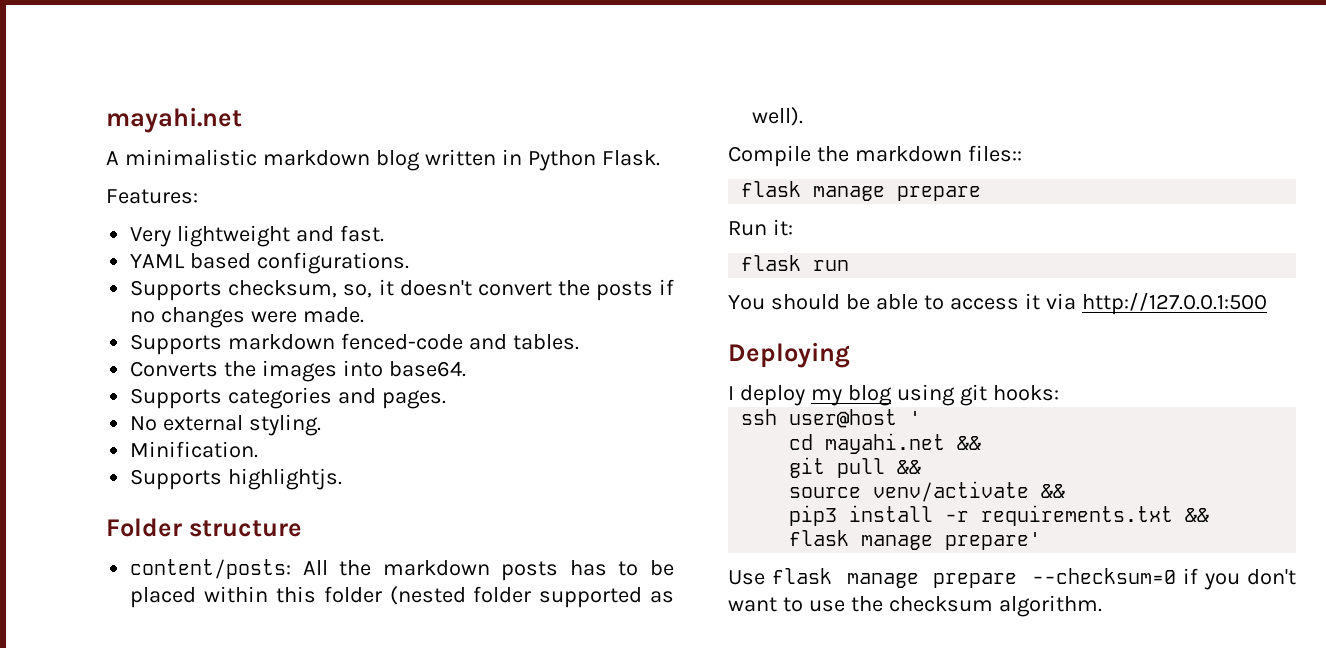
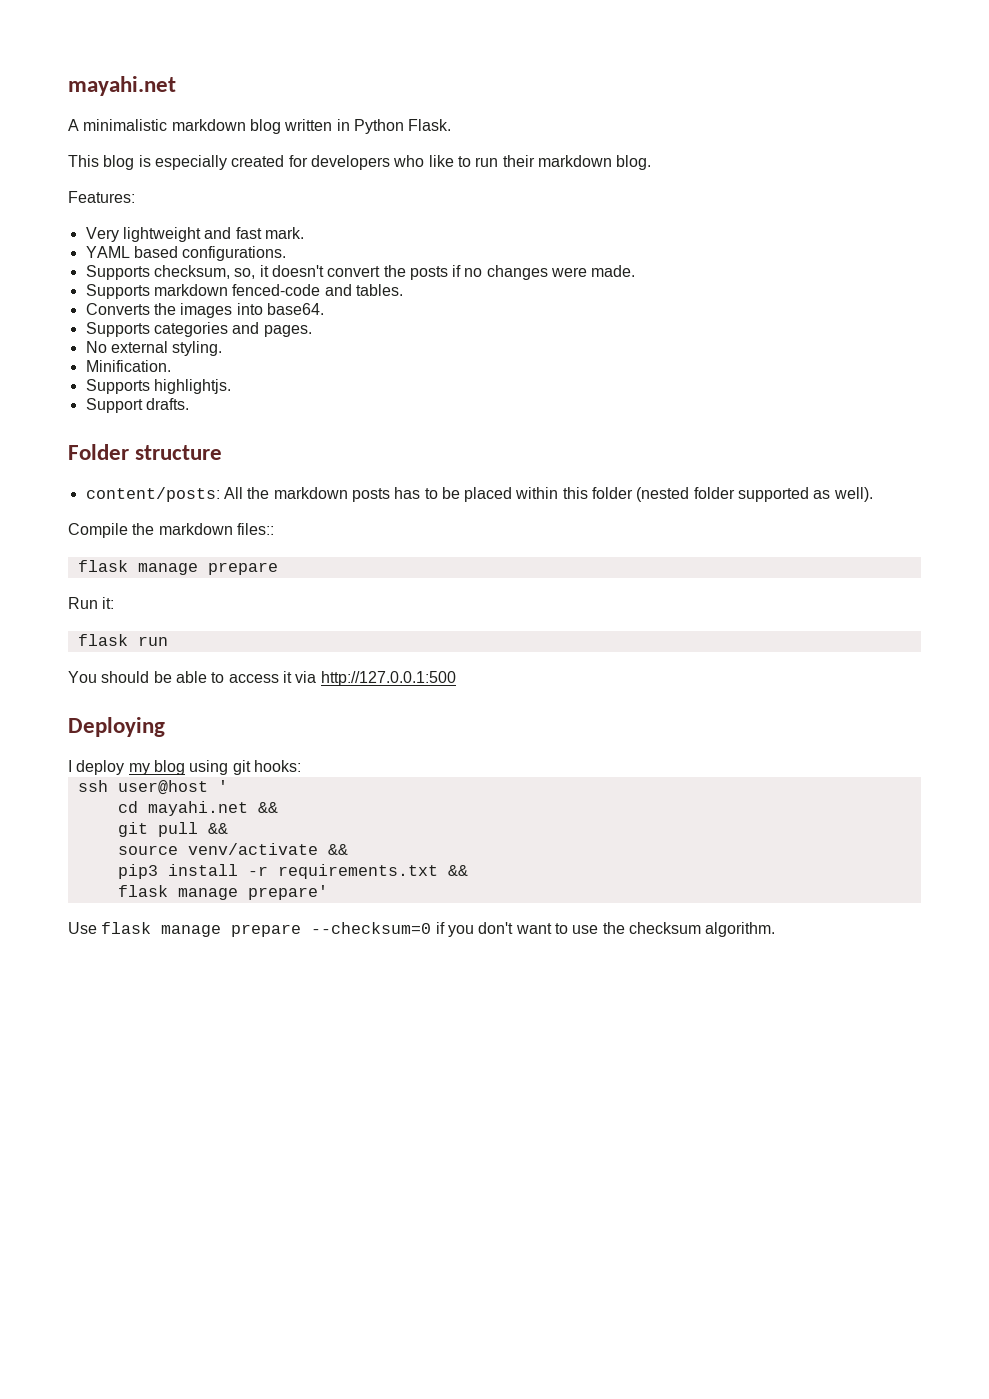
(660, 158) none -> [68,155,652,170] // This blog is especially created for developers who like to run their markdown blog.
[340,225,385,242] fast. -> [235,227,304,239] fast mark.
(343, 479) none -> [85,398,189,413] // Support drafts.

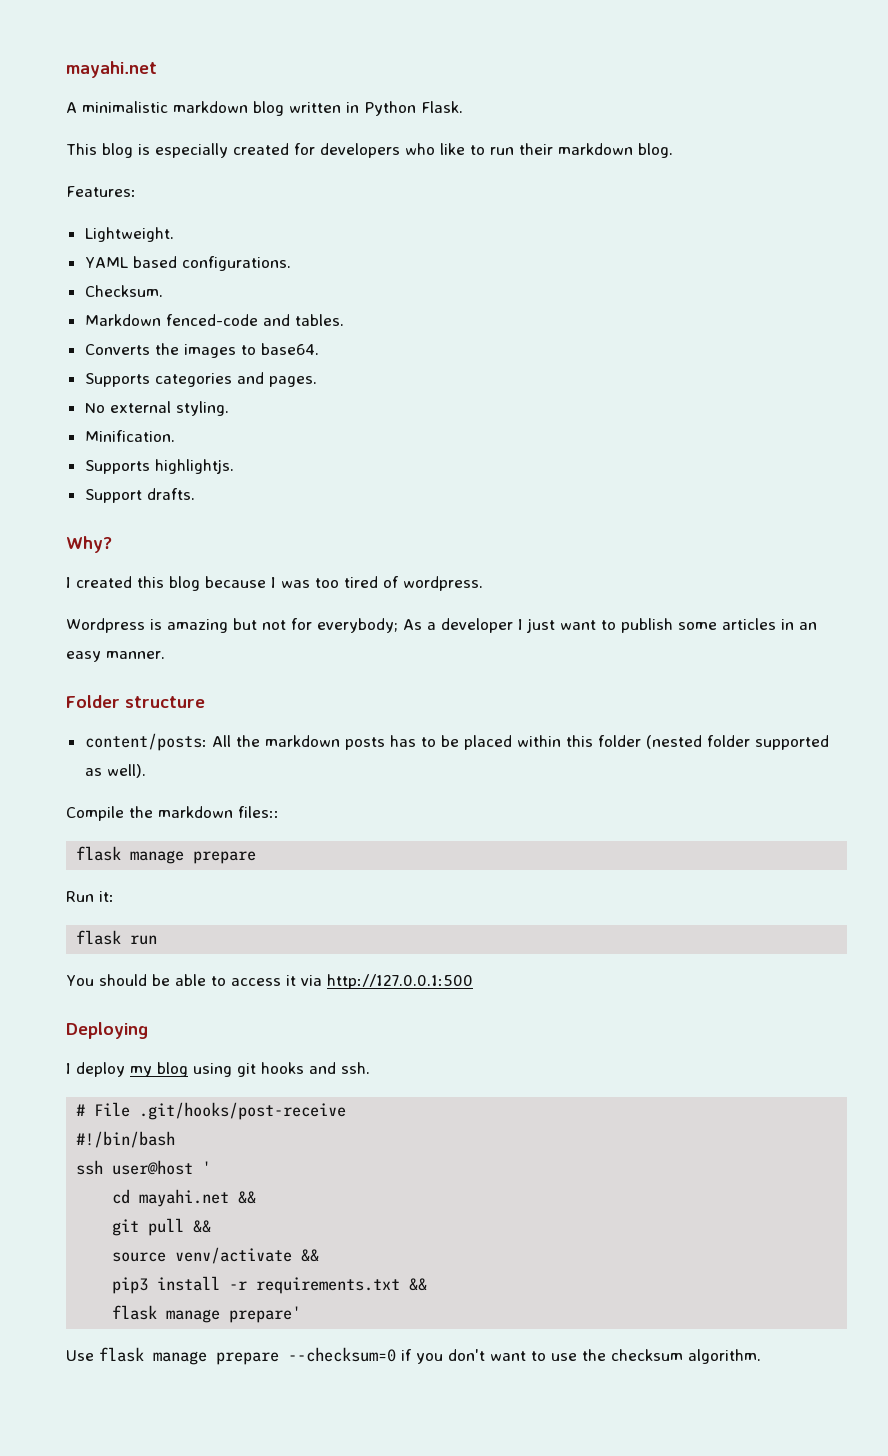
[85,227,304,242] [85,246,287,261] [85,265,636,280] [85,284,228,299] Very lightweight and fast mark. // YAML based configurations. // Supports checksum, so, it doesn't convert the posts if no changes were made. // Supports markdown -> [84,227,174,242] [84,256,291,271] [84,285,163,297] [84,314,161,326] Lightweight. // YAML based configurations. // Checksum. // Markdown
[236,303,263,315] into -> [240,345,256,355] to
(189, 404) none -> [66,536,112,553] [66,576,483,591] [66,618,817,633] [66,651,165,662] // Why? // I created this blog because I was too tired of wordpress. // Wordpress is amazing but not for everybody; As a developer I just want to publish some articles in an easy manner.
[253,760,301,772] hooks: -> [261,1062,370,1074] [76,1102,347,1120] [76,1131,176,1148] hooks and ssh. // # File .git/hooks/post-receive // #!/bin/bash

